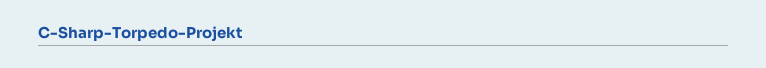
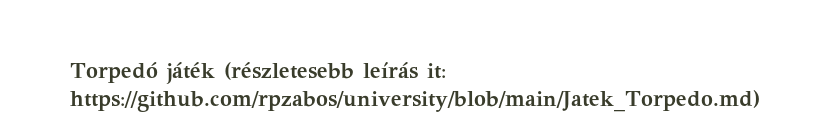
[38,26,243,42] C-Sharp-Torpedo-Projekt -> [70,62,446,84] [70,90,760,112] Torpedó játék (részletesebb leírás it: https://github.com/rpzabos/university/blob/main/Jatek_Torpedo.md)

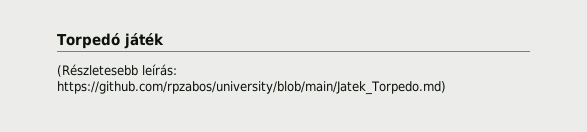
[223,62,446,80] (részletesebb leírás it: -> [57,64,177,77] // (Részletesebb leírás:

